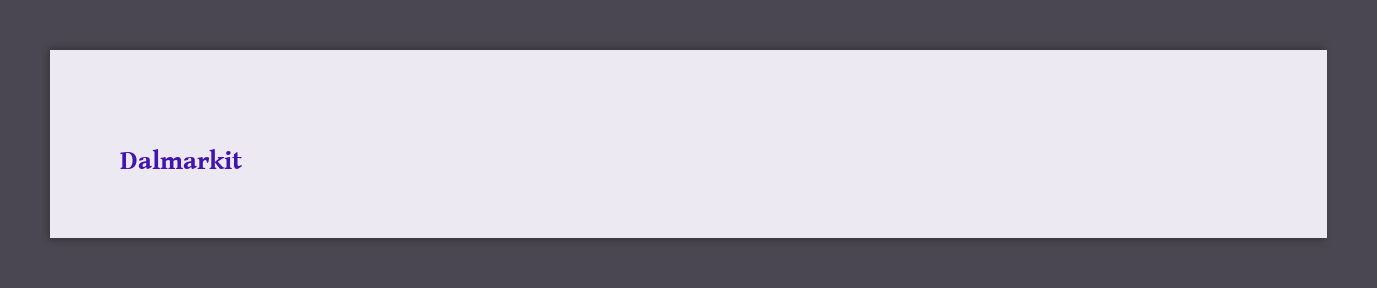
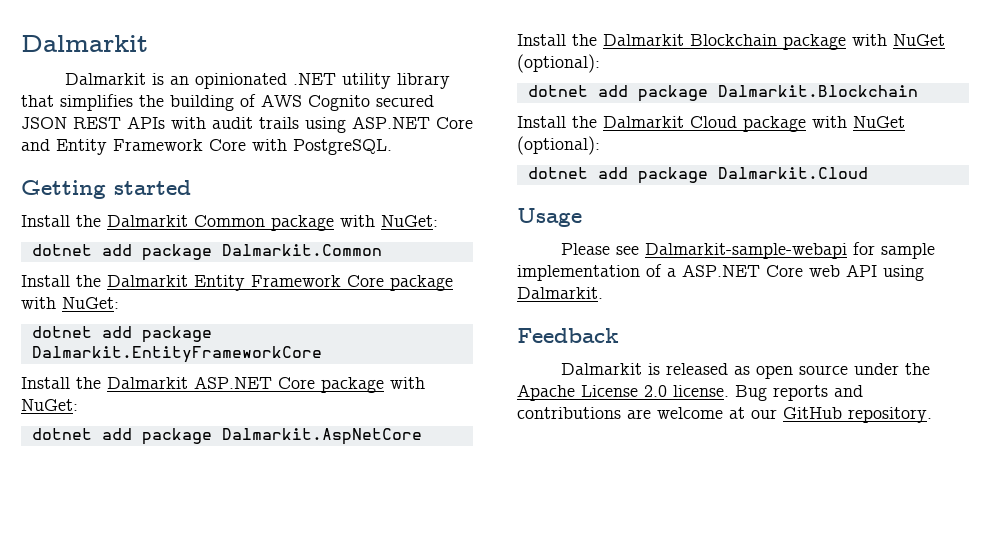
[120,149,242,169] Dalmarkit -> [21,35,148,52] [65,73,451,89] [21,94,434,111] [21,116,473,133] [21,139,392,155] [21,180,191,199] [21,215,438,231] [31,244,382,261] [21,275,453,291] [21,297,119,309] [31,326,212,343] [31,346,322,363] [21,376,425,393] [21,399,78,411] [31,428,422,445] [517,34,945,50] [517,54,600,73] [527,85,918,102] [517,116,905,132] [517,136,600,155] [527,167,868,184] [517,208,582,227] [561,242,936,259] [517,264,924,281] [517,287,603,299] [517,328,619,343] [561,363,931,379] [517,384,863,401] [517,407,932,423] Dalmarkit // Dalmarkit is an opinionated .NET utility library that simplifies the building of AWS Cognito secured JSON REST APIs with audit trails using ASP.NET Core and Entity Framework Core with PostgreSQL. // Getting started // Install the Dalmarkit Common package with NuGet: // dotnet add package Dalmarkit.Common // Install the Dalmarkit Entity Framework Core package with NuGet: // dotnet add package Dalmarkit.EntityFrameworkCore // Install the Dalmarkit ASP.NET Core package with NuGet: // dotnet add package Dalmarkit.AspNetCore // Install the Dalmarkit Blockchain package with NuGet (optional): // dotnet add package Dalmarkit.Blockchain // Install the Dalmarkit Cloud package with NuGet (optional): // dotnet add package Dalmarkit.Cloud // Usage // Please see Dalmarkit-sample-webapi for sample implementation of a ASP.NET Core web API using Dalmarkit. // Feedback // Dalmarkit is released as open source under the Apache License 2.0 license. Bug reports and contributions are welcome at our GitHub repository.

